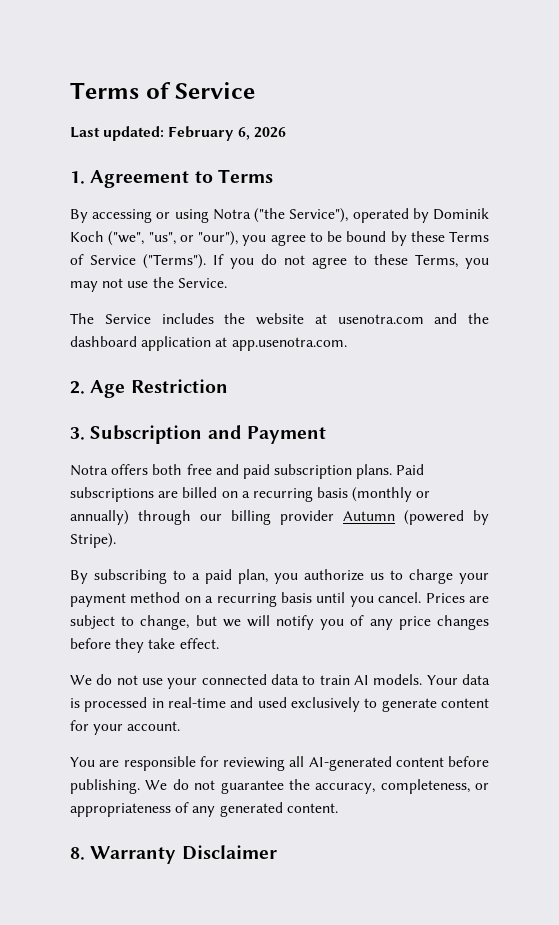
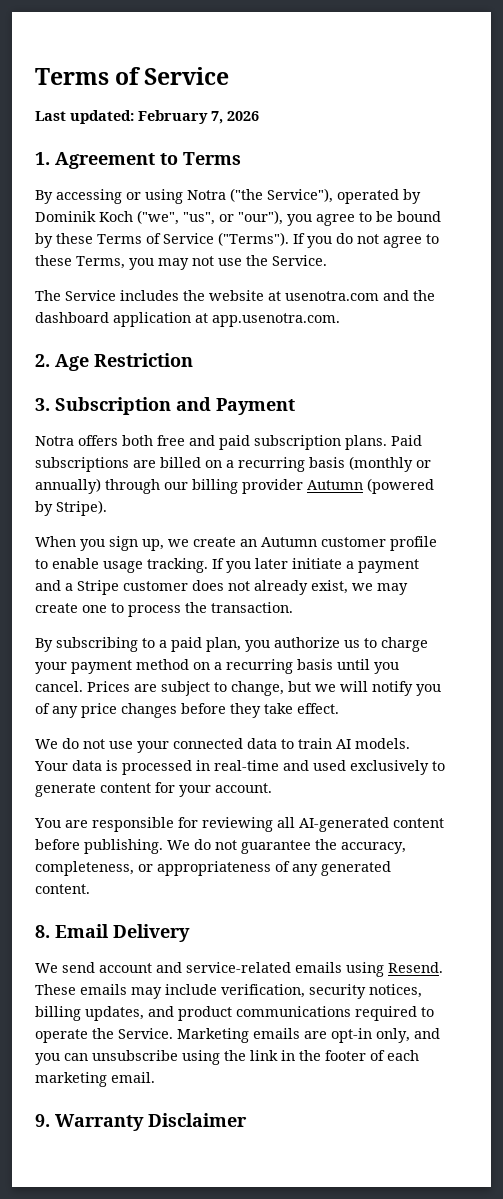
[237,127,250,140] 6, -> [211,111,223,124] 7,
(116, 540) none -> [35,536,437,551] [35,558,419,573] [35,580,408,595] [35,602,293,617] // When you sign up, we create an Autumn customer profile to enable usage tracking. If you later initiate a payment and a Stripe customer does not already exist, we may create one to process the transaction.
(85, 853) none -> [55,924,190,942] [35,962,443,977] [35,984,422,999] [35,1006,434,1021] [35,1028,440,1043] [35,1050,419,1065] [35,1072,155,1087] [35,1114,50,1127] Email Delivery // We send account and service-related emails using Resend. These emails may include verification, security notices, billing updates, and product communications required to operate the Service. Marketing emails are opt-in only, and you can unsubscribe using the link in the footer of each marketing email. // 9.

